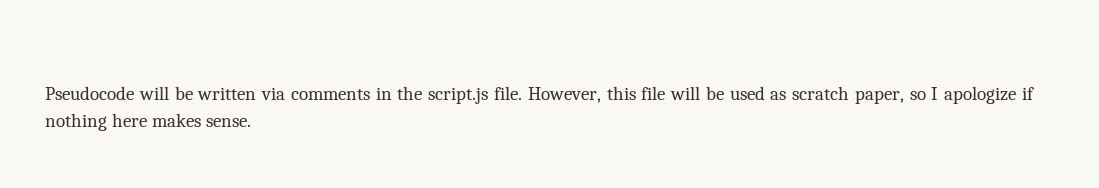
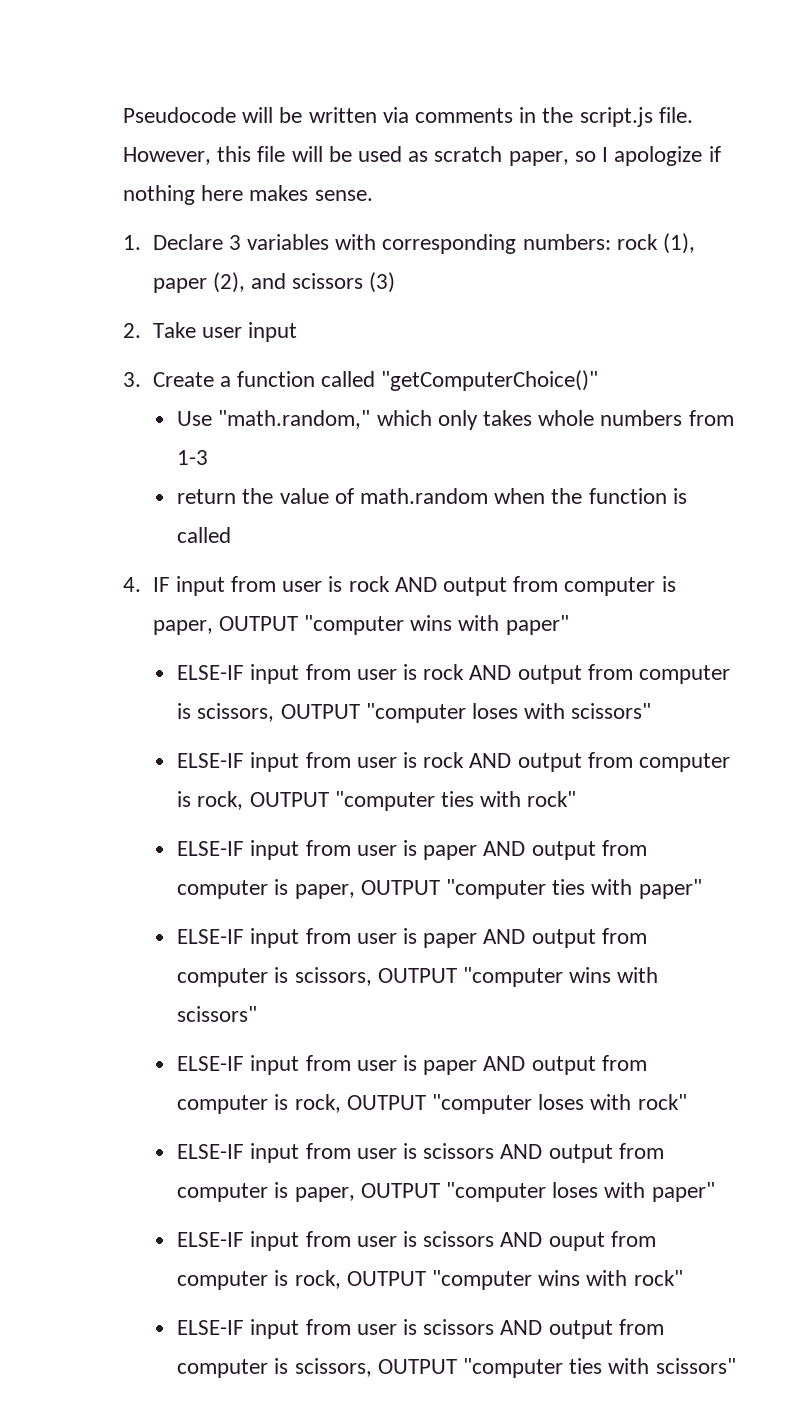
(252, 122) none -> [123,233,695,254] [152,272,396,293] [123,322,297,342] [123,370,599,391] [177,410,734,430] [177,450,209,465] [177,488,687,504] [177,527,232,543] [123,576,676,596] [152,615,569,635] [177,664,731,684] [177,703,652,723] [177,752,731,772] [177,791,577,811] [177,840,647,860] [177,879,702,899] [177,928,647,948] [177,967,659,987] [177,1006,258,1022] [177,1055,647,1075] [177,1094,687,1114] [177,1143,664,1163] [177,1182,715,1202] [177,1231,656,1251] [177,1270,683,1290] [177,1319,664,1339] [177,1358,736,1378] // 1. Declare 3 variables with corresponding numbers: rock (1), paper (2), and scissors (3) // 2. Take user input // 3. Create a function called "getComputerChoice()" // Use "math.random," which only takes whole numbers from 1-3 // return the value of math.random when the function is called // 4. IF input from user is rock AND output from computer is paper, OUTPUT "computer wins with paper" // ELSE-IF input from user is rock AND output from computer is scissors, OUTPUT "computer loses with scissors" // ELSE-IF input from user is rock AND output from computer is rock, OUTPUT "computer ties with rock" // ELSE-IF input from user is paper AND output from computer is paper, OUTPUT "computer ties with paper" // ELSE-IF input from user is paper AND output from computer is scissors, OUTPUT "computer wins with scissors" // ELSE-IF input from user is paper AND output from computer is rock, OUTPUT "computer loses with rock" // ELSE-IF input from user is scissors AND output from computer is paper, OUTPUT "computer loses with paper" // ELSE-IF input from user is scissors AND ouput from computer is rock, OUTPUT "computer wins with rock" // ELSE-IF input from user is scissors AND output from computer is scissors, OUTPUT "computer ties with scissors"

